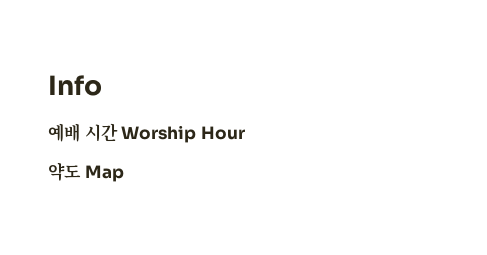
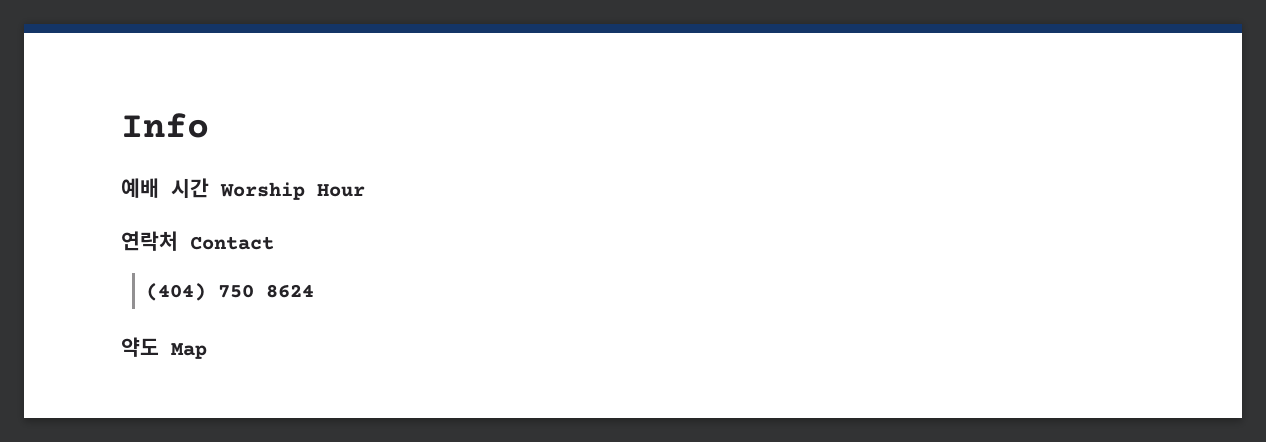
(245, 133) none -> [121,231,274,251] [145,283,314,301] // 연락처 Contact // (404) 750 8624

